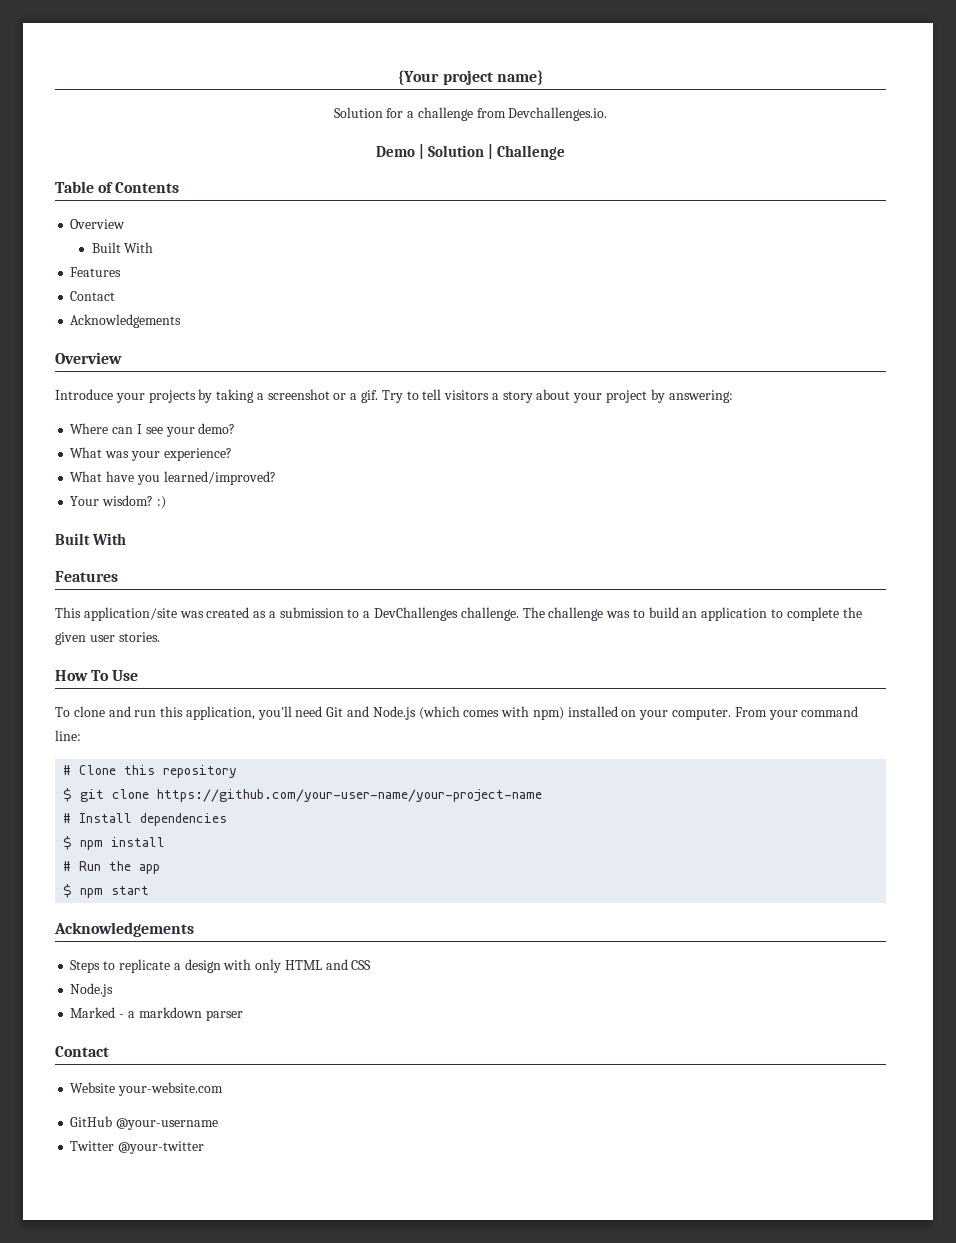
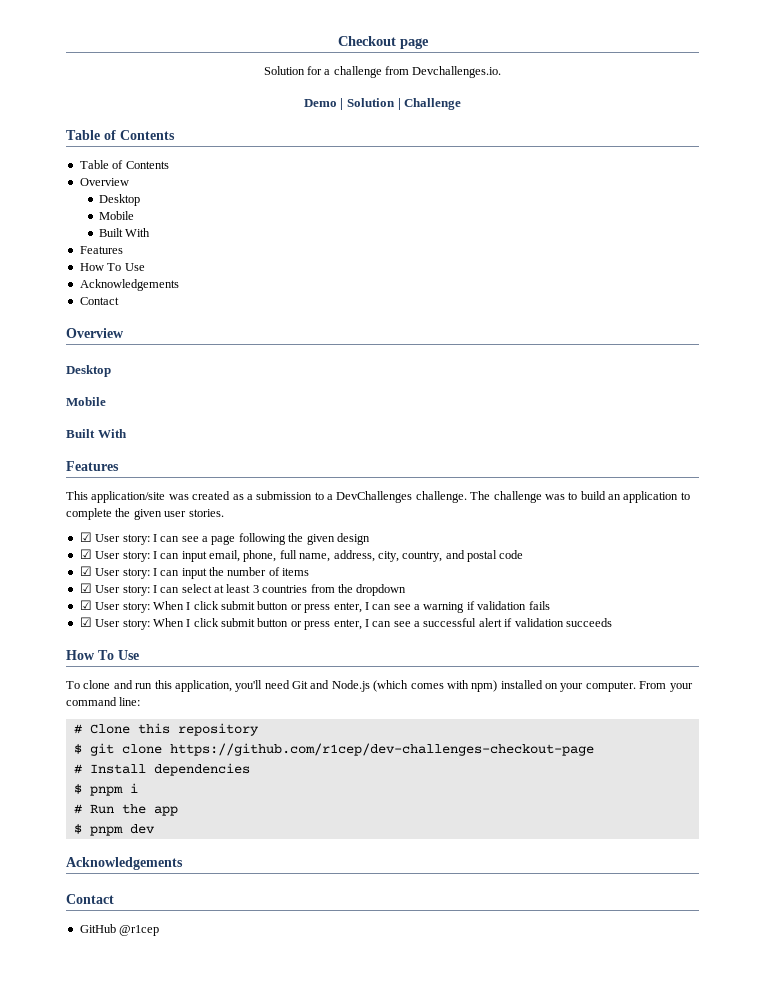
[398,70,543,85] {Your project name} -> [337,36,429,49] Checkout page
[70,219,126,229] [91,242,154,253] [70,267,122,277] [70,291,116,301] [70,314,182,328] [55,352,122,364] [55,389,733,403] [70,423,236,437] [70,447,232,461] [70,471,276,485] [70,495,166,509] // Overview // Built With // Features // Contact // Acknowledgements // Overview // Introduce your projects by taking a screenshot or a gif. Try to tell visitors a story about your project by answering: // Where can I see your demo? // What was your experience? // What have you learned/improved? // Your wisdom? :) -> [79,160,169,169] [79,178,129,186] [98,194,140,206] [98,211,134,220] [98,228,151,237] [79,246,123,254] [79,263,145,271] [79,279,179,291] [79,297,119,305] [66,328,124,338] [66,365,111,377] [66,397,106,406] // Table of Contents // Overview // Desktop // Mobile // Built With // Features // How To Use // Acknowledgements // Contact // Overview // Desktop // Mobile
(160, 637) none -> [79,532,370,545] [79,549,524,562] [79,566,310,579] [79,583,407,596] [79,600,550,613] [79,617,612,630] // ☑ User story: I can see a page following the given design // ☑ User story: I can input email, phone, full name, address, city, country, and postal code // ☑ User story: I can input the number of items // ☑ User story: I can select at least 3 countries from the dropdown // ☑ User story: When I click submit button or press enter, I can see a warning if validation fails // ☑ User story: When I click submit button or press enter, I can see a successful alert if validation succeeds
[157,789,543,802] https://github.com/your-user-name/your-project-name -> [169,743,594,756] https://github.com/r1cep/dev-challenges-checkout-page
[80,837,166,850] npm install -> [89,783,138,796] pnpm i
[80,886,150,898] [54,922,194,937] [70,959,372,973] [70,983,114,997] [70,1007,243,1021] [55,1046,109,1057] [70,1082,224,1096] npm start // Acknowledgements // Steps to replicate a design with only HTML and CSS // Node.js // Marked - a markdown parser // Contact // Website your-website.com -> [89,824,155,836] [66,857,183,870] [66,894,114,904] pnpm dev // Acknowledgements // Contact
[116,1118,219,1130] [70,1141,205,1154] @your-username // Twitter @your-twitter -> [119,925,160,936] @r1cep

